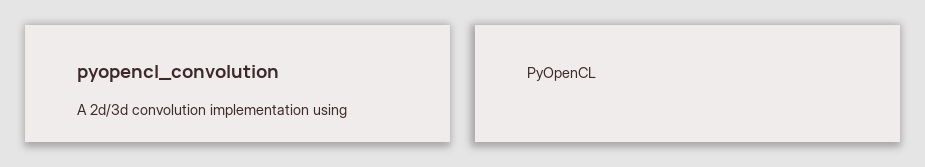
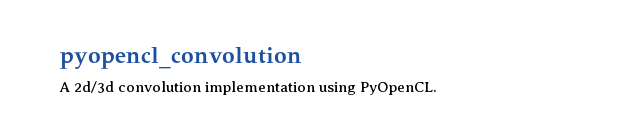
[527,67,596,81] PyOpenCL -> [360,82,438,95] PyOpenCL.

